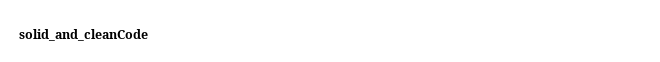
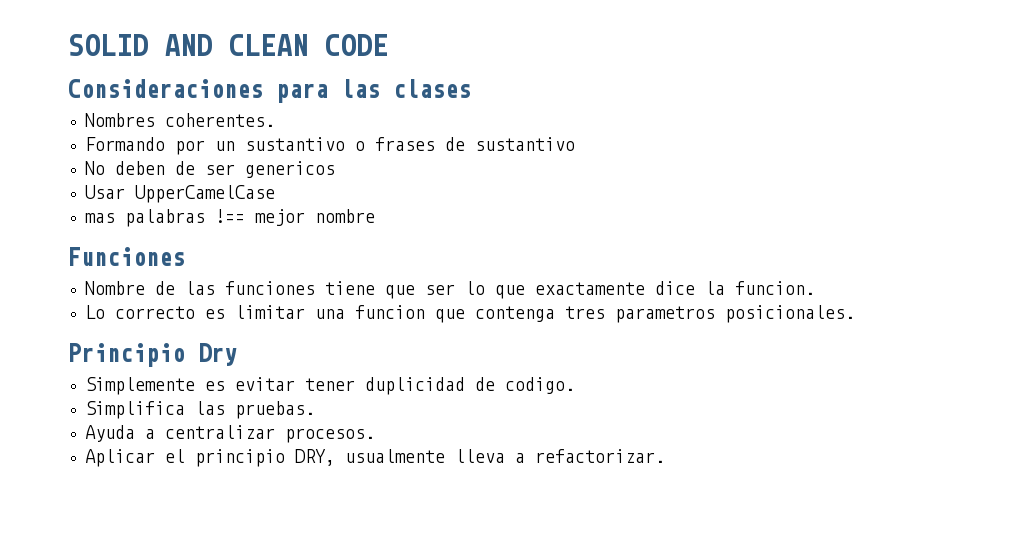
[19,29,148,41] solid_and_cleanCode -> [68,34,388,56] [68,79,471,103] [84,113,275,127] [84,137,575,155] [84,161,335,178] [84,185,275,203] [84,209,375,227] [68,247,185,266] [84,281,815,299] [84,305,855,323] [68,343,237,367] [84,377,575,395] [84,401,315,419] [84,425,375,443] [84,449,665,467] SOLID AND CLEAN CODE // Consideraciones para las clases // Nombres coherentes. // Formando por un sustantivo o frases de sustantivo // No deben de ser genericos // Usar UpperCamelCase // mas palabras !== mejor nombre // Funciones // Nombre de las funciones tiene que ser lo que exactamente dice la funcion. // Lo correcto es limitar una funcion que contenga tres parametros posicionales. // Principio Dry // Simplemente es evitar tener duplicidad de codigo. // Simplifica las pruebas. // Ayuda a centralizar procesos. // Aplicar el principio DRY, usualmente lleva a refactorizar.

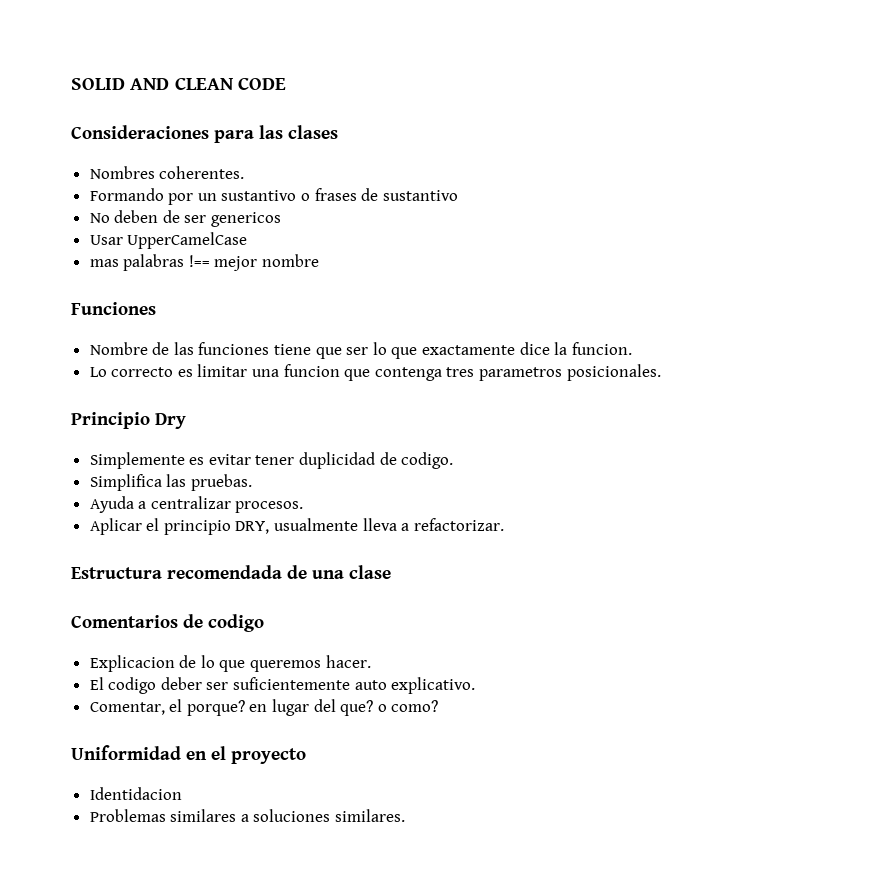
(665, 456) none -> [71,565,391,579] [71,614,264,632] [89,655,371,672] [89,677,476,694] [89,699,439,716] [71,745,306,764] [89,787,182,800] [89,809,406,822] // Estructura recomendada de una clase // Comentarios de codigo // Explicacion de lo que queremos hacer. // El codigo deber ser suficientemente auto explicativo. // Comentar, el porque? en lugar del que? o como? // Uniformidad en el proyecto // Identidacion // Problemas similares a soluciones similares.

